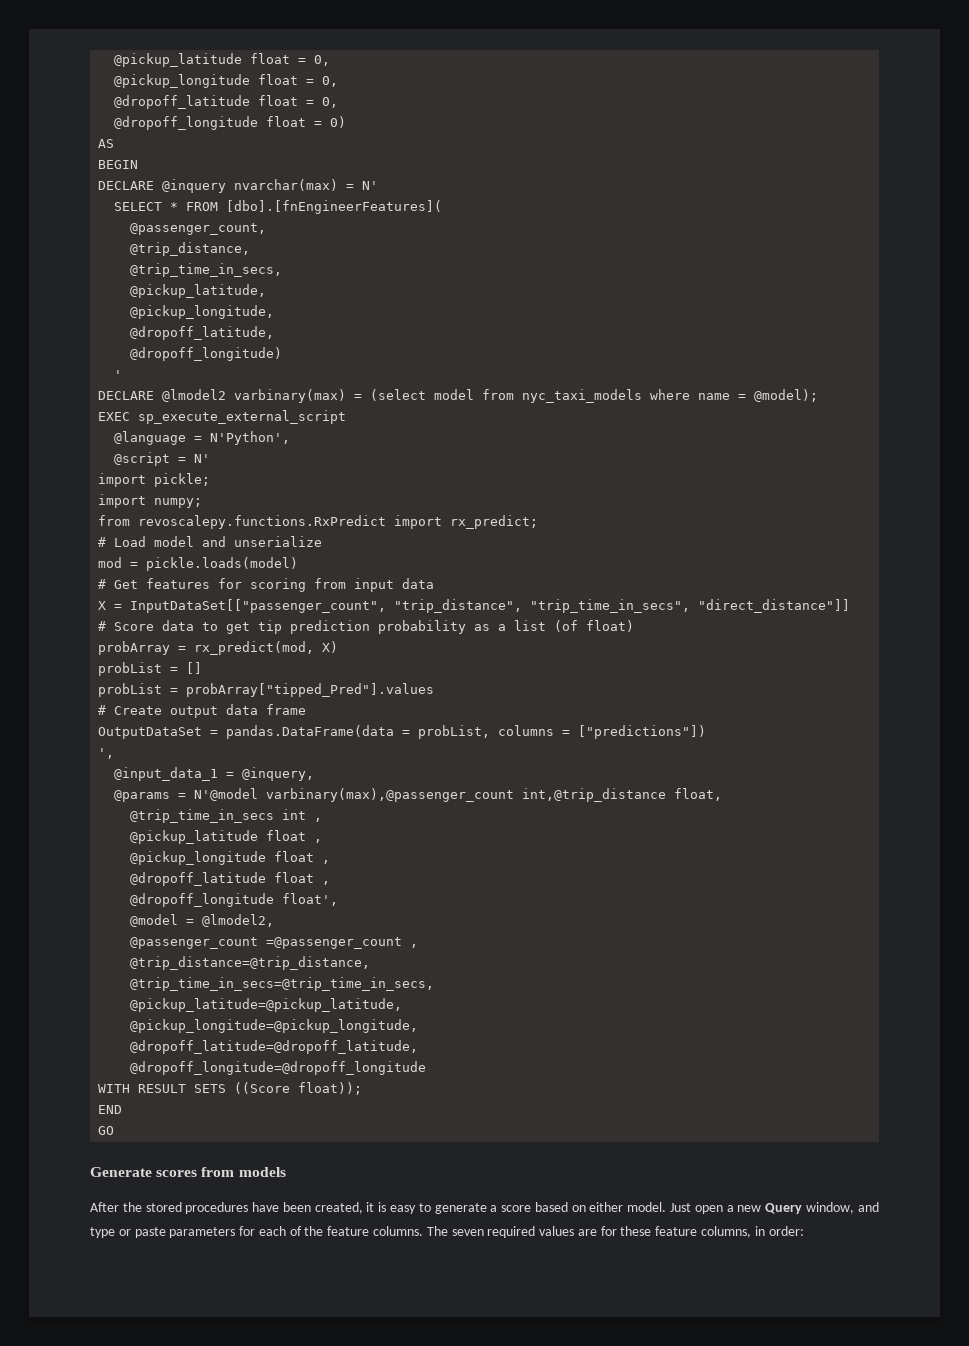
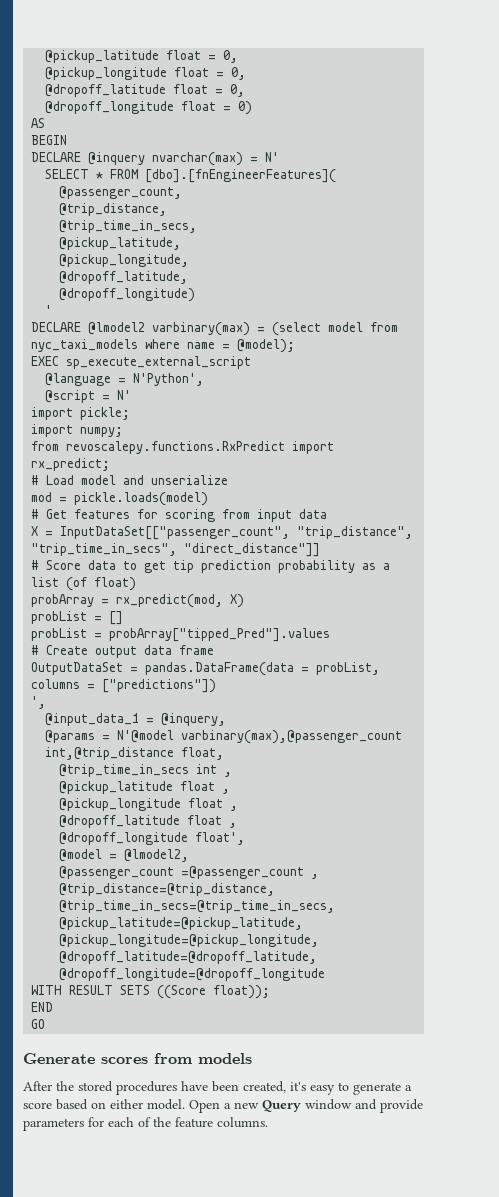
[366,1202,387,1212] it is -> [290,1082,306,1091] it's
[670,1203,723,1214] Just open -> [189,1100,220,1113] Open
[805,1202,879,1214] [90,1227,166,1238] window, and type or paste -> [305,1099,423,1113] window and provide
[426,1226,804,1238] The seven required values are for these feature columns, in order: -> (268, 1122) none

